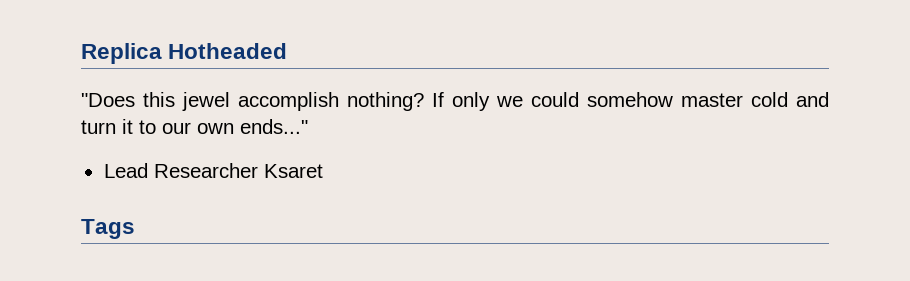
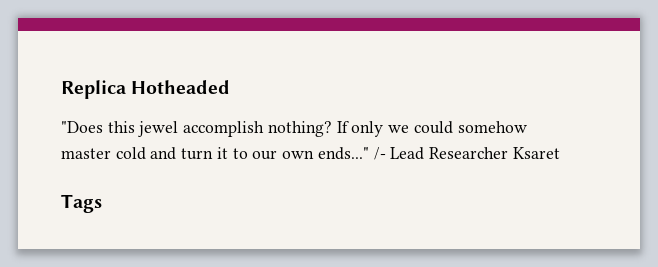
(308, 126) // -> [373,147,386,160] /-

